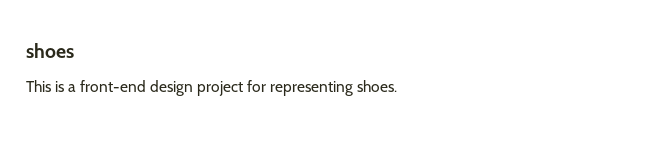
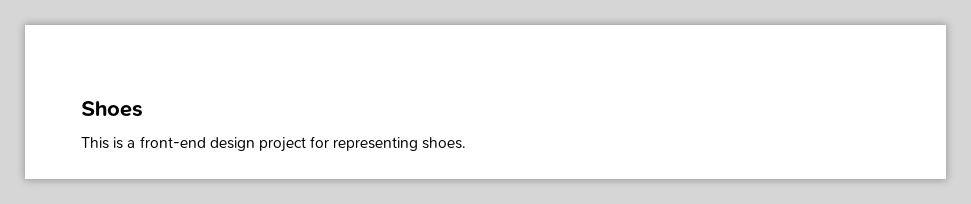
[26,43,74,58] shoes -> [81,101,143,117] Shoes

